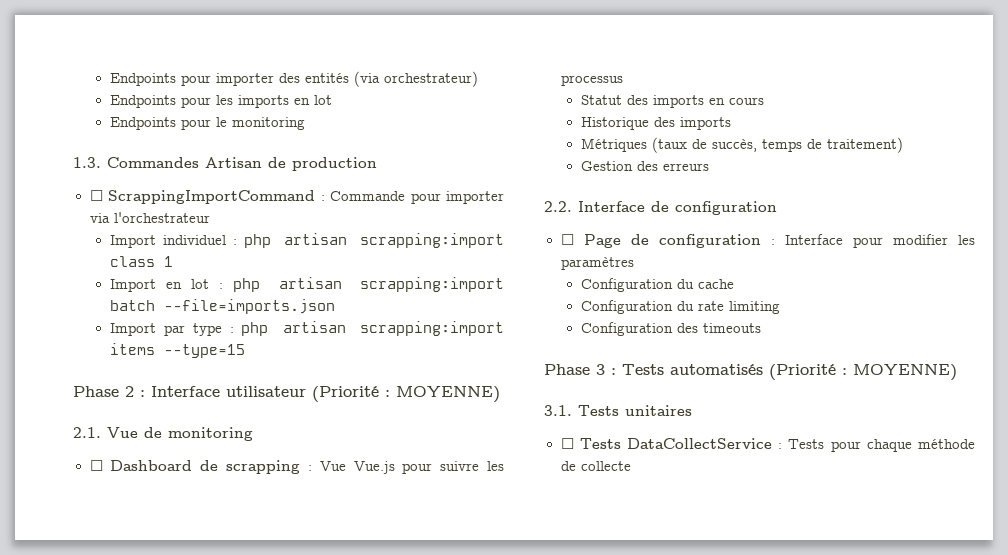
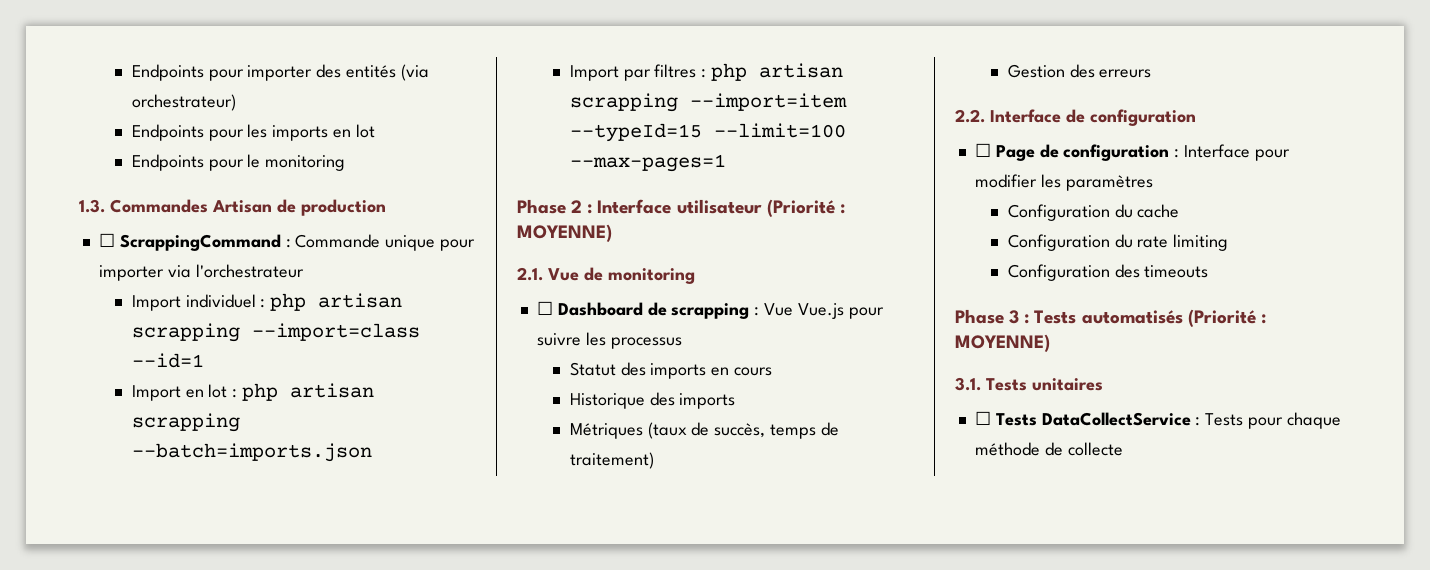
[108,190,315,204] ScrappingImportCommand -> [119,234,281,251] ScrappingCommand
(405, 196) none -> [385,235,436,251] unique
[359,233,504,248] [109,256,173,267] scrapping:import class 1 -> [131,323,420,342] [131,353,204,368] scrapping --import=class --id=1
[360,277,504,292] [109,299,335,314] scrapping:import batch --file=imports.json -> [131,413,240,432] [131,443,372,462] scrapping --batch=imports.json
[192,321,504,336] [109,343,245,358] type : php artisan scrapping:import items --type=15 -> [654,63,844,81] [569,93,847,112] [569,123,846,142] [569,154,726,172] filtres : php artisan scrapping --import=item --typeId=15 --limit=100 --max-pages=1

